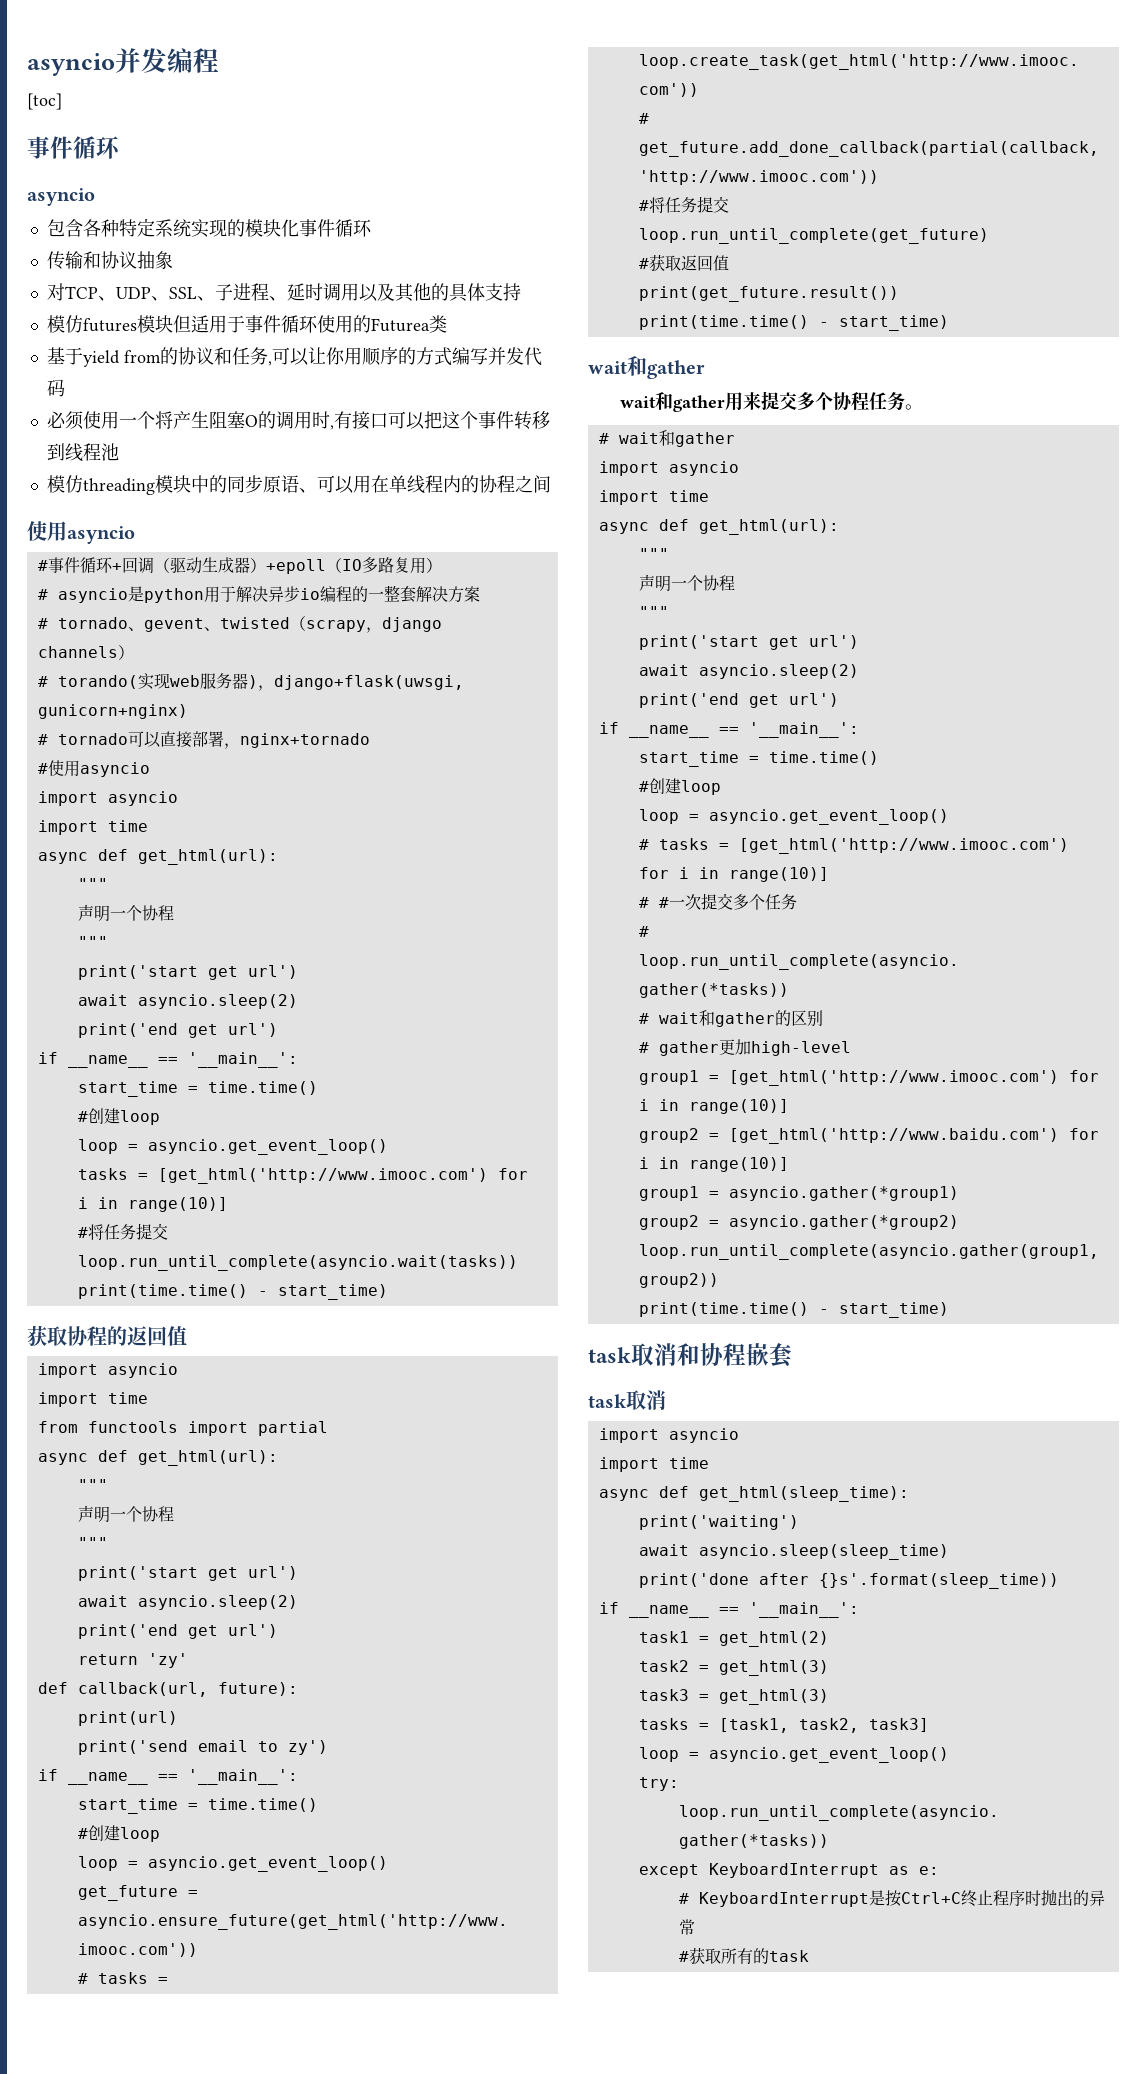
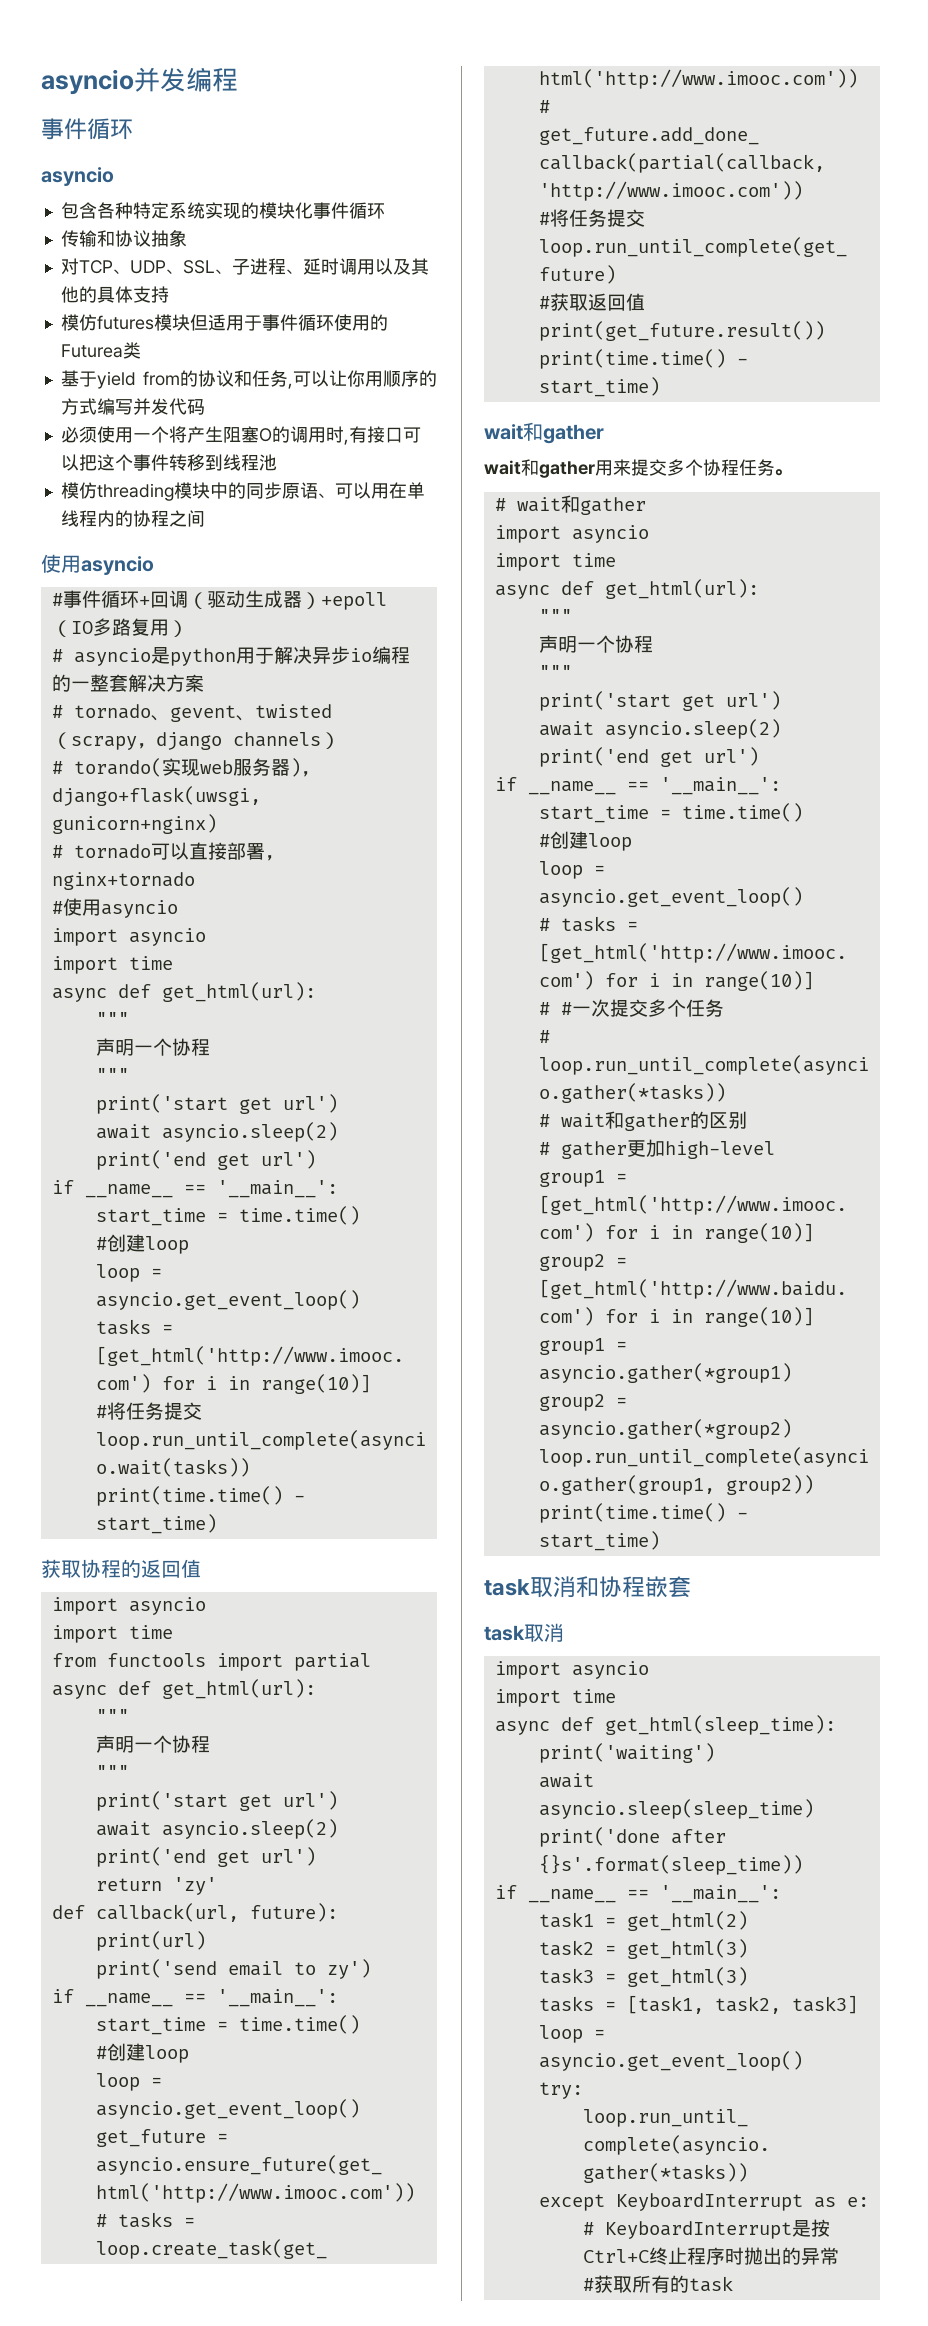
[27,93,62,110] // [toc] -> (238, 80) none

